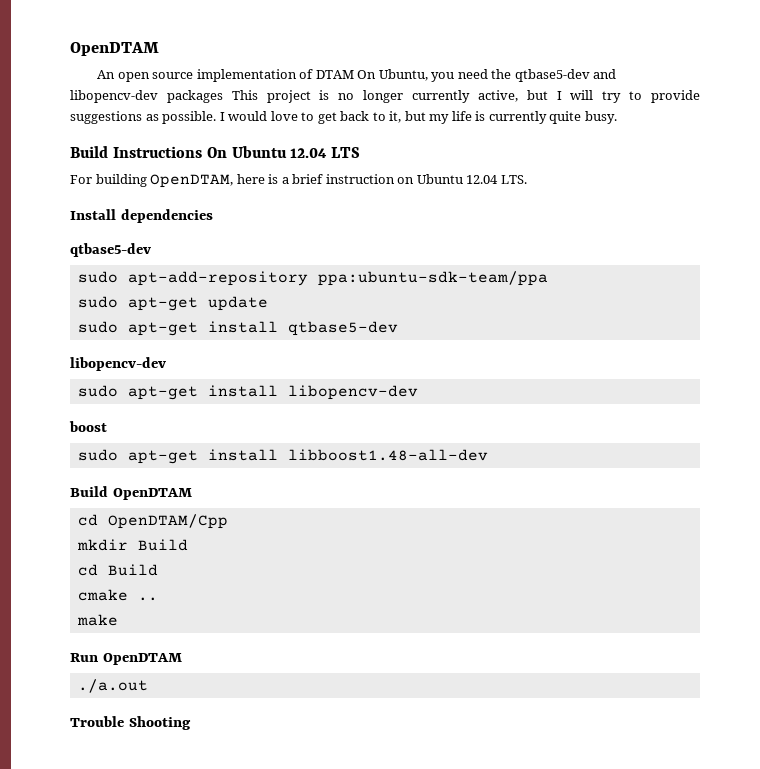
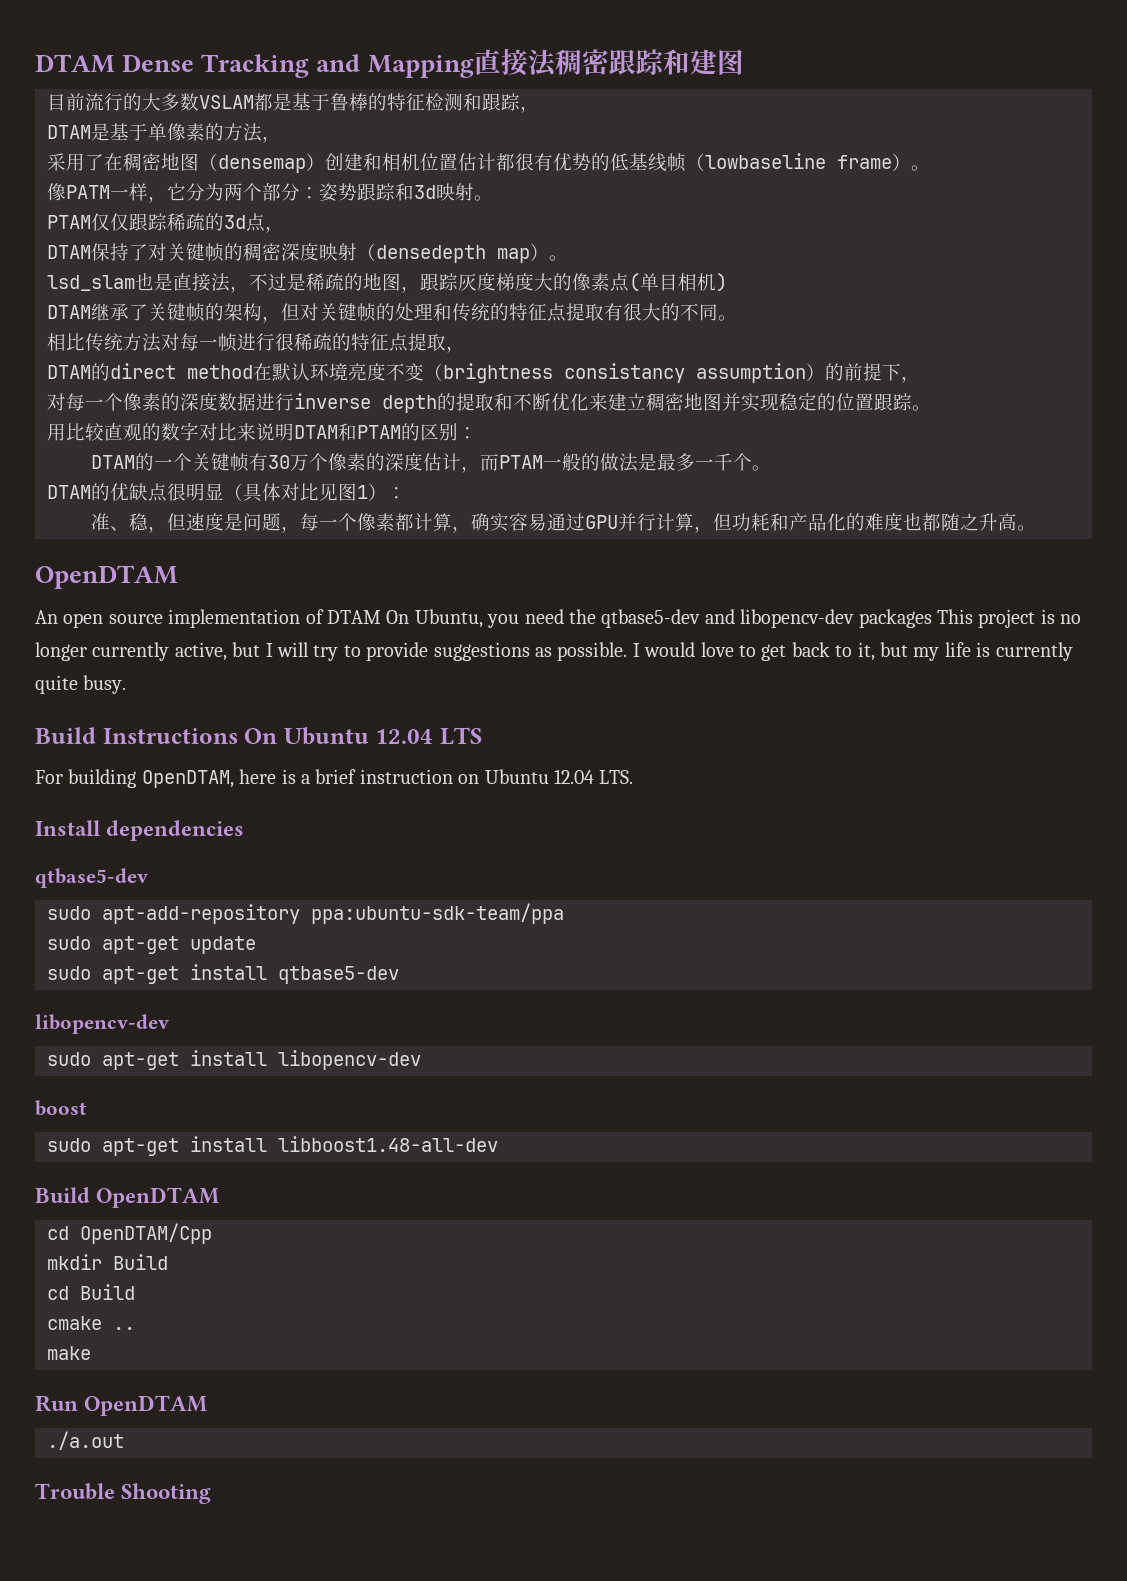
(70, 49) none -> [35,48,744,78] [47,93,539,113] [47,123,281,143] [47,153,930,173] [47,183,493,203] [47,213,284,233] [47,243,568,263] [47,273,727,293] [47,303,737,323] [47,333,465,353] [47,363,920,383] [47,392,931,413] [47,422,477,441] [91,453,771,473] [47,483,406,502] [91,513,1036,533] DTAM Dense Tracking and Mapping直接法稠密跟踪和建图 // 目前流行的大多数VSLAM都是基于鲁棒的特征检测和跟踪， // DTAM是基于单像素的方法， // 采用了在稠密地图（densemap）创建和相机位置估计都很有优势的低基线帧（lowbaseline frame）。 // 像PATM一样，它分为两个部分：姿势跟踪和3d映射。 // PTAM仅仅跟踪稀疏的3d点， // DTAM保持了对关键帧的稠密深度映射（densedepth map）。 // lsd_slam也是直接法，不过是稀疏的地图，跟踪灰度梯度大的像素点(单目相机) // DTAM继承了关键帧的架构，但对关键帧的处理和传统的特征点提取有很大的不同。 // 相比传统方法对每一帧进行很稀疏的特征点提取， // DTAM的direct method在默认环境亮度不变（brightness consistancy assumption）的前提下， // 对每一个像素的深度数据进行inverse depth的提取和不断优化来建立稠密地图并实现稳定的位置跟踪。 // 用比较直观的数字对比来说明DTAM和PTAM的区别： // DTAM的一个关键帧有30万个像素的深度估计，而PTAM一般的做法是最多一千个。 // DTAM的优缺点很明显（具体对比见图1）： // 准、稳，但速度是问题，每一个像素都计算，确实容易通过GPU并行计算，但功耗和产品化的难度也都随之升高。 //

